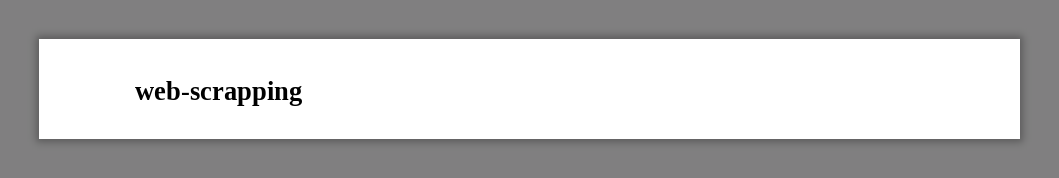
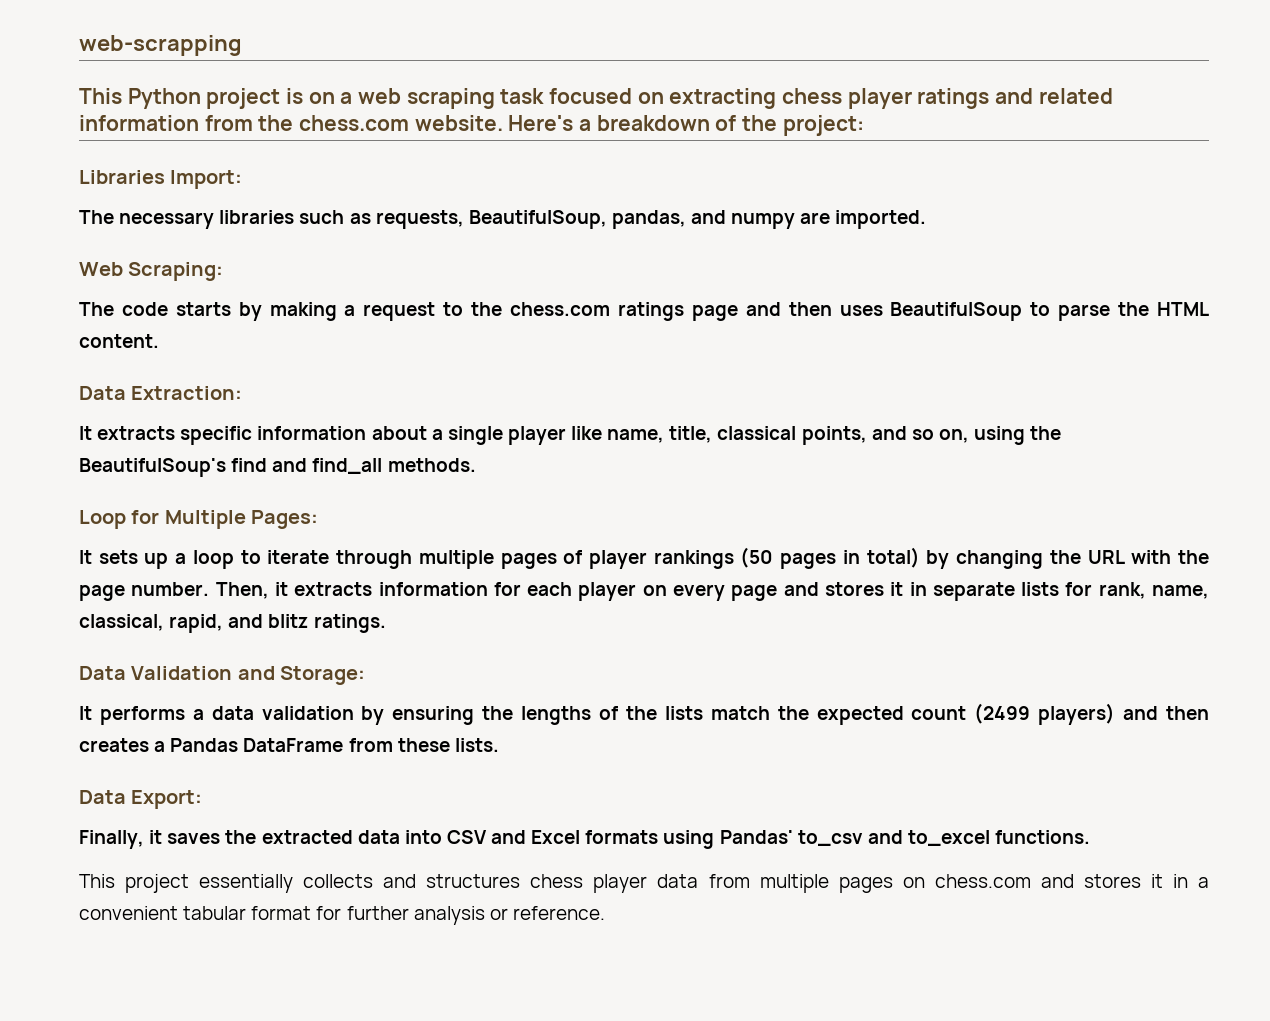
(302, 93) none -> [79,88,1113,109] [79,115,864,136] [79,170,243,189] [79,210,927,229] [79,262,224,281] [79,302,1210,321] [79,334,159,348] [79,386,243,400] [79,426,1062,445] [79,458,476,477] [79,510,319,529] [79,547,1210,569] [79,582,1209,601] [79,614,386,633] [79,666,366,685] [79,703,1210,725] [79,738,499,752] [79,790,203,809] [79,830,1091,849] [79,874,1210,893] [79,906,605,925] // This Python project is on a web scraping task focused on extracting chess player ratings and related information from the chess.com website. Here's a breakdown of the project: // Libraries Import: // The necessary libraries such as requests, BeautifulSoup, pandas, and numpy are imported. // Web Scraping: // The code starts by making a request to the chess.com ratings page and then uses BeautifulSoup to parse the HTML content. // Data Extraction: // It extracts specific information about a single player like name, title, classical points, and so on, using the BeautifulSoup's find and find_all methods. // Loop for Multiple Pages: // It sets up a loop to iterate through multiple pages of player rankings (50 pages in total) by changing the URL with the page number. Then, it extracts information for each player on every page and stores it in separate lists for rank, name, classical, rapid, and blitz ratings. // Data Validation and Storage: // It performs a data validation by ensuring the lengths of the lists match the expected count (2499 players) and then creates a Pandas DataFrame from these lists. // Data Export: // Finally, it saves the extracted data into CSV and Excel formats using Pandas' to_csv and to_excel functions. // This project essentially collects and structures chess player data from multiple pages on chess.com and stores it in a convenient tabular format for further analysis or reference.

